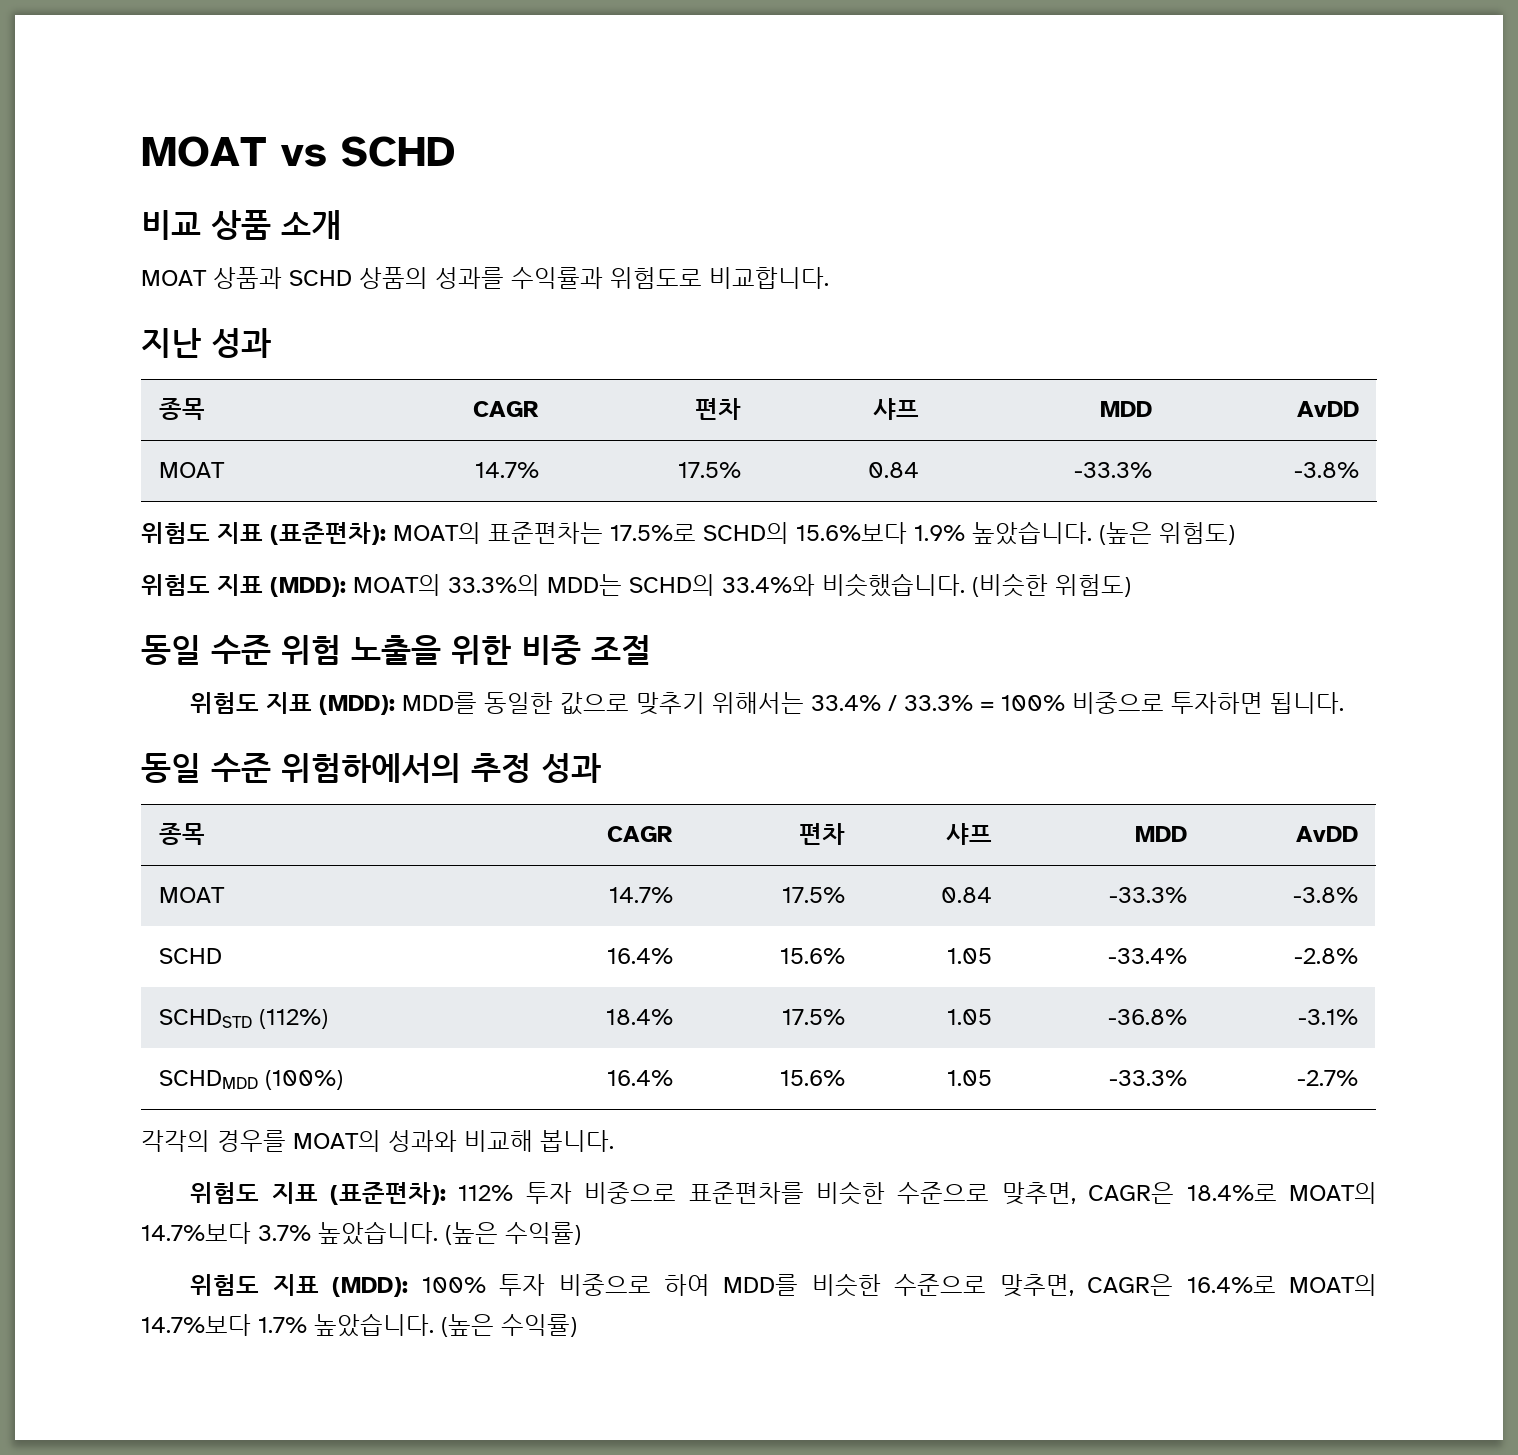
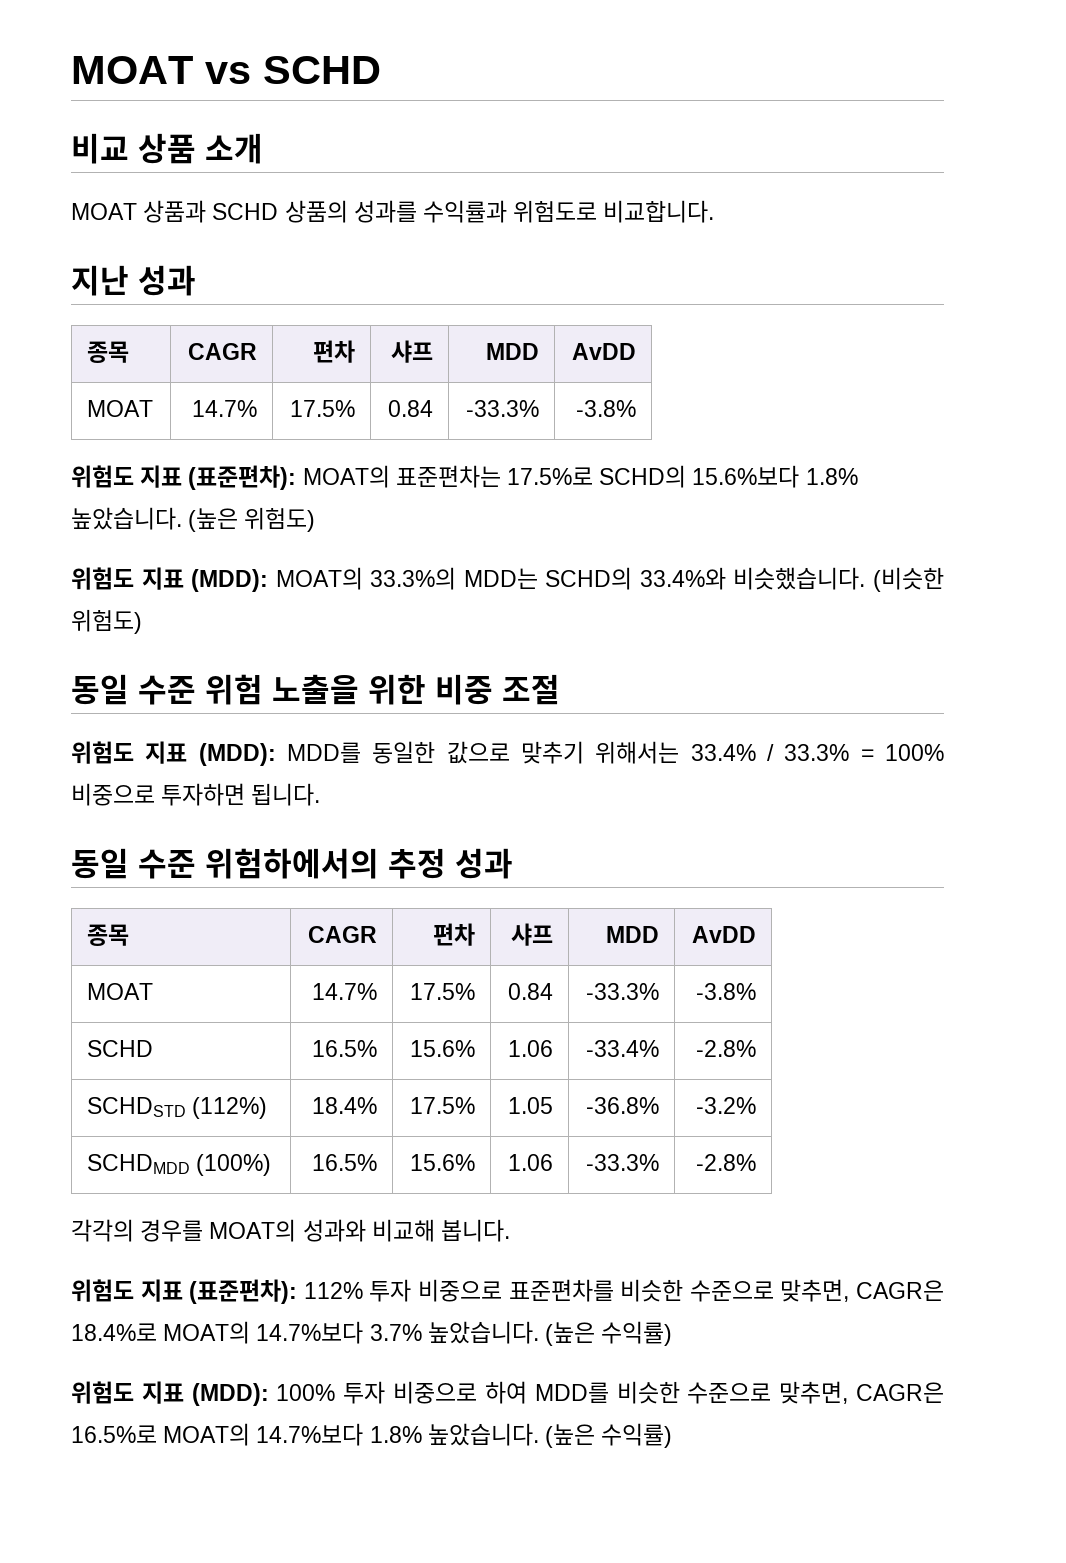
[914,525,965,541] 1.9% -> [805,468,858,485] 1.8%
[607,948,674,964] [780,948,846,964] [947,948,993,964] 16.4% | 15.6% | 1.05 -> [311,1040,377,1057] [409,1040,475,1057] [507,1040,553,1057] 16.5% | 15.6% | 1.06
[1298,1009,1359,1025] -3.1% -> [695,1097,756,1114] -3.2%
[607,1070,674,1086] [780,1070,846,1086] [947,1070,993,1086] [1109,1070,1188,1086] [1297,1070,1359,1086] 16.4% | 15.6% | 1.05 | -33.3% | -2.7% -> [311,1154,377,1171] [409,1154,475,1171] [507,1154,553,1171] [585,1154,659,1171] [695,1154,756,1171] 16.5% | 15.6% | 1.06 | -33.3% | -2.8%
[1186,1274,1377,1296] [141,1314,307,1336] 16.4%로 MOAT의 14.7%보다 1.7% -> [71,1423,422,1446] 16.5%로 MOAT의 14.7%보다 1.8%

